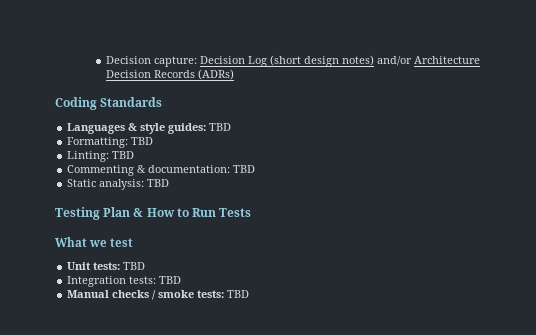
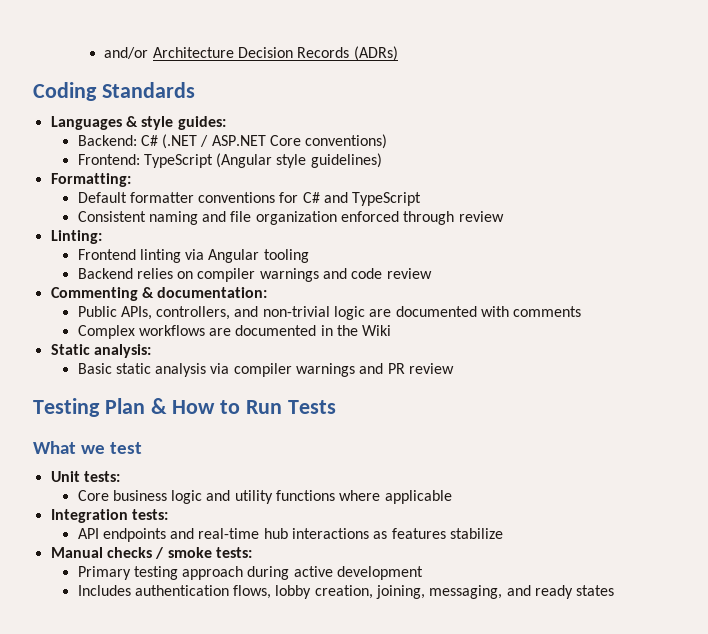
[106,55,375,67] Decision capture: Decision Log (short design notes) -> (104, 53) none
[209,123,232,131] [67,137,154,148] [67,151,135,162] [67,165,256,176] [67,179,170,190] TBD // Formatting: TBD // Linting: TBD // Commenting & documentation: TBD // Static analysis: TBD -> [77,134,388,149] [77,153,382,168] [50,173,131,187] [77,192,422,206] [77,211,504,225] [50,230,102,244] [77,249,309,263] [77,268,432,282] [50,287,268,301] [77,306,582,320] [77,325,392,339] [50,344,151,358] [77,363,455,377] // Backend: C# (.NET / ASP.NET Core conventions) // Frontend: TypeScript (Angular style guidelines) // Formatting: // Default formatter conventions for C# and TypeScript // Consistent naming and file organization enforced through review // Linting: // Frontend linting via Angular tooling // Backend relies on compiler warnings and code review // Commenting & documentation: // Public APIs, controllers, and non-trivial logic are documented with comments // Complex workflows are documented in the Wiki // Static analysis: // Basic static analysis via compiler warnings and PR review
[123,262,146,270] [67,276,182,287] TBD // Integration tests: TBD -> [77,490,452,504] [50,509,168,523] [77,528,504,542] // Core business logic and utility functions where applicable // Integration tests: // API endpoints and real-time hub interactions as features stabilize
[227,290,250,298] TBD -> [77,566,424,580] [77,585,615,599] // Primary testing approach during active development // Includes authentication flows, lobby creation, joining, messaging, and ready states

